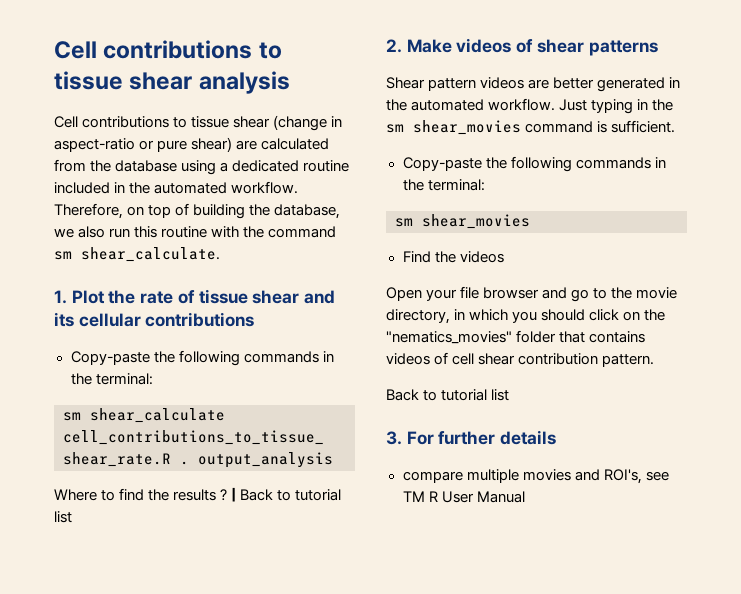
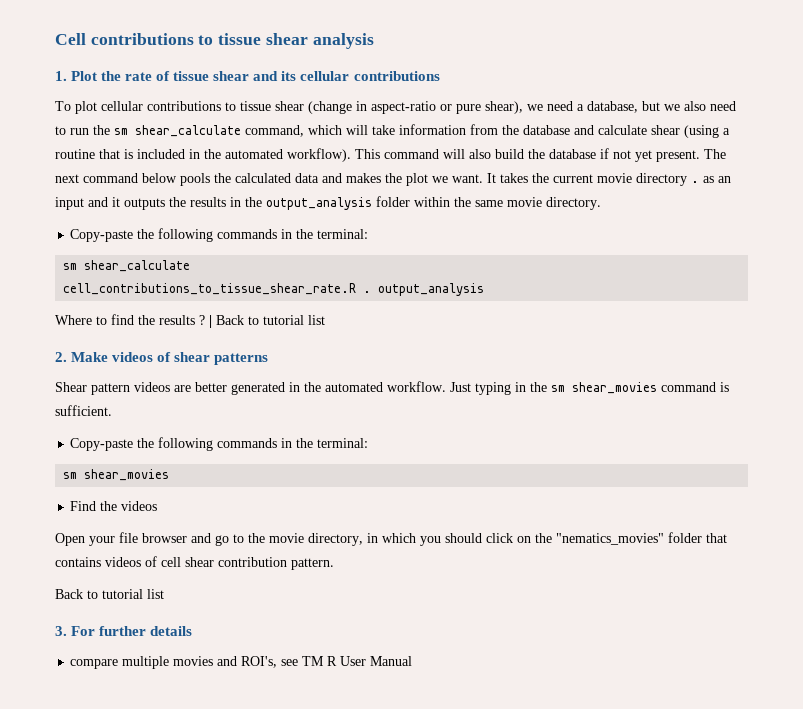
[54,115,343,131] [54,137,330,152] [54,159,350,175] [54,181,299,194] [54,203,341,219] [54,226,337,238] [54,247,220,262] // Cell contributions to tissue shear (change in aspect-ratio or pure shear) are calculated from the database using a dedicated routine included in the automated workflow. Therefore, on top of building the database, we also run this routine with the command sm shear_calculate. -> (374, 41) none
(255, 319) none -> [55,101,736,114] [55,124,730,138] [55,148,726,162] [55,173,731,186] [55,196,601,210] // To plot cellular contributions to tissue shear (change in aspect-ratio or pure shear), we need a database, but we also need to run the sm shear_calculate command, which will take information from the database and calculate shear (using a routine that is included in the automated workflow). This command will also build the database if not yet present. The next command below pools the calculated data and makes the plot we want. It takes the current movie directory . as an input and it outputs the results in the output_analysis folder within the same movie directory.

